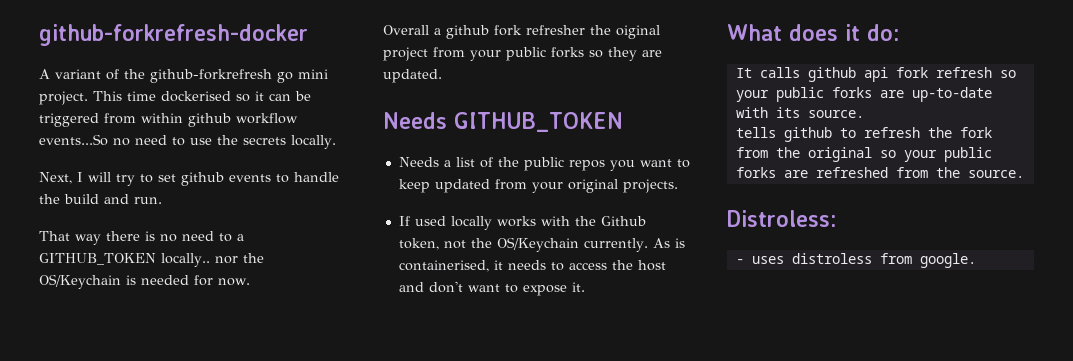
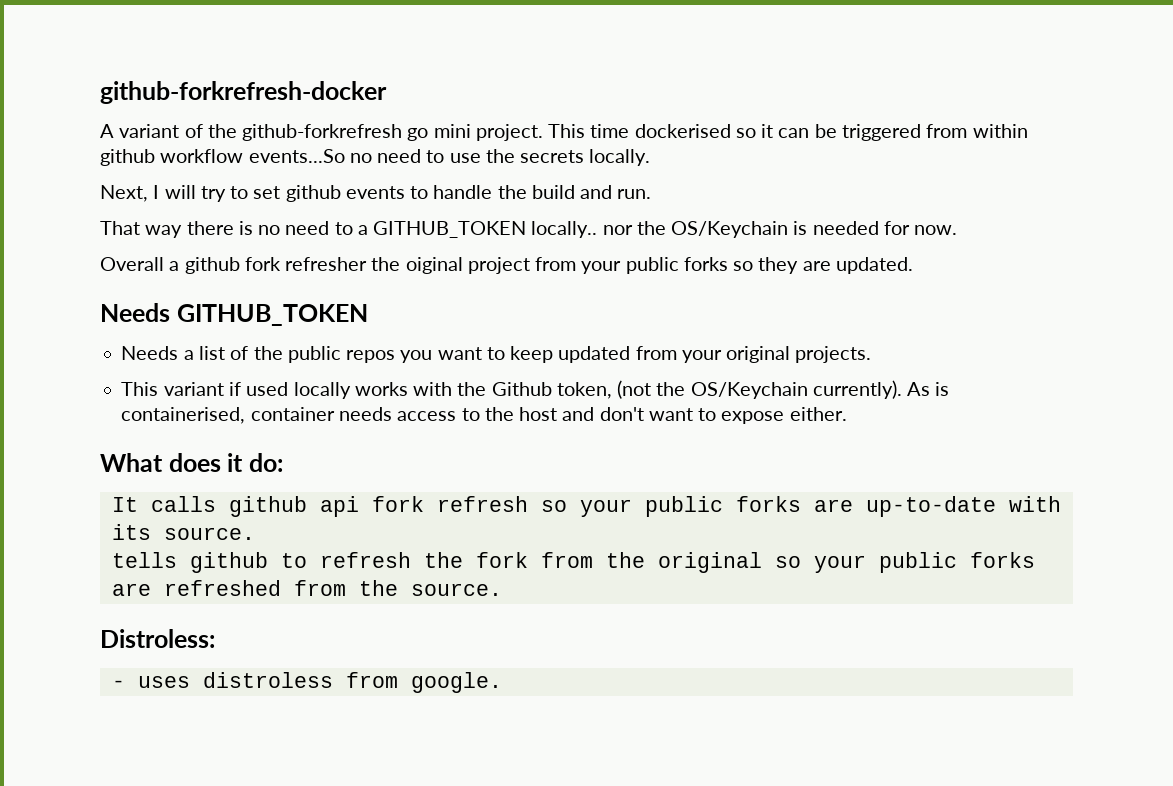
[398,216,410,226] If -> [121,382,241,396] This variant if
[443,237,648,252] not the OS/Keychain currently. -> [617,380,902,399] (not the OS/Keychain currently).
[493,260,607,271] it needs to access -> [250,407,480,421] container needs access to
[571,282,585,292] it. -> [789,407,847,421] either.

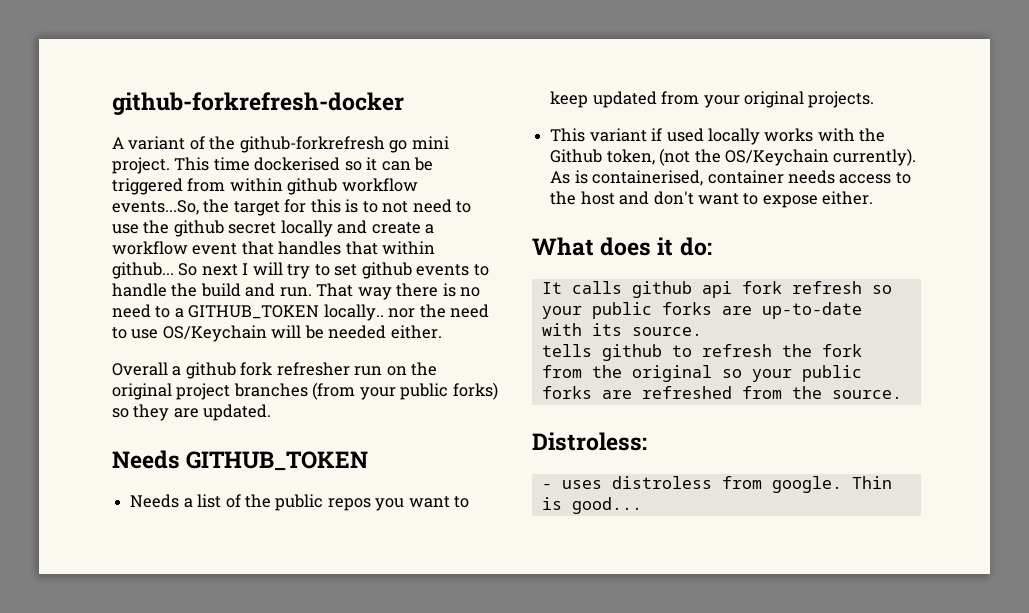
[248,149,651,166] [100,185,148,202] events...So no need to use the secrets locally. // Next, -> [112,199,472,216] [112,220,435,237] [112,241,436,255] [112,262,238,279] events...So, the target for this is to not need to use the github secret locally and create a workflow event that handles that within github... So next
(652, 194) // -> (312, 292) none
[671,221,958,238] OS/Keychain is needed for now. -> [450,304,490,318] [112,325,442,342] need to use OS/Keychain will be needed either.
[371,257,728,274] the oiginal project from your public forks -> [354,362,438,376] [112,382,498,400] run on the original project branches (from your public forks)
(502, 682) none -> [851,476,892,489] [541,497,642,514] Thin is good...

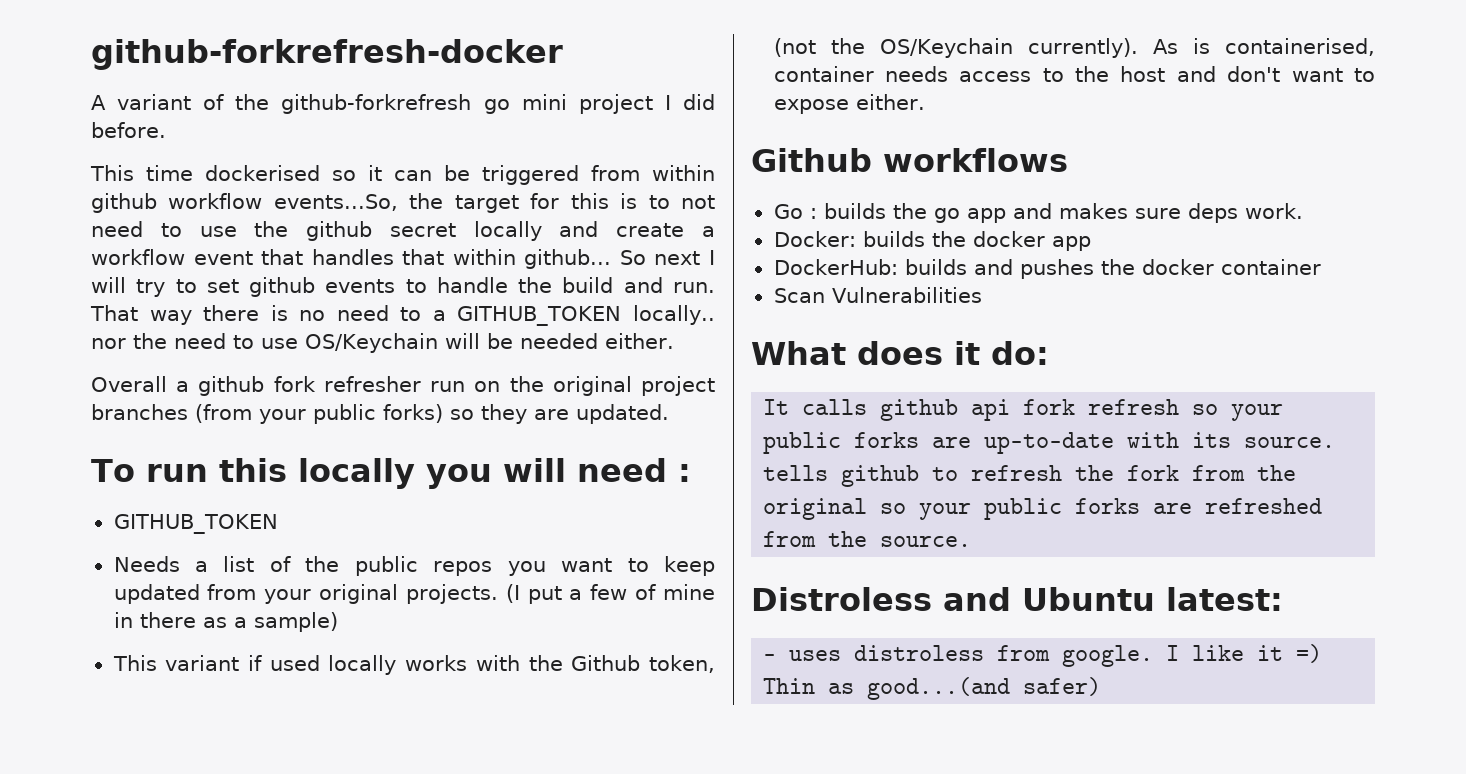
[112,157,170,174] project. -> [578,94,715,114] [91,122,166,138] project I did before. //
[112,450,180,469] Needs -> [91,458,691,489] To run this locally you will need : //
(875, 99) none -> [505,584,716,604] [113,612,338,632] (I put a few of mine in there as a sample)
(874, 198) none -> [751,148,1068,172] [773,203,1303,223] [773,231,1091,251] [773,259,1321,279] [773,287,982,303] // Github workflows // Go : builds the go app and makes sure deps work. // Docker: builds the docker app // DockerHub: builds and pushes the docker container // Scan Vulnerabilities
[532,432,647,451] Distroless: -> [751,587,1283,611] Distroless and Ubuntu latest:
[851,476,892,489] [541,497,642,514] Thin is good... -> [1166,644,1323,663] [763,677,1102,700] I like it =) Thin as good...(and safer)

